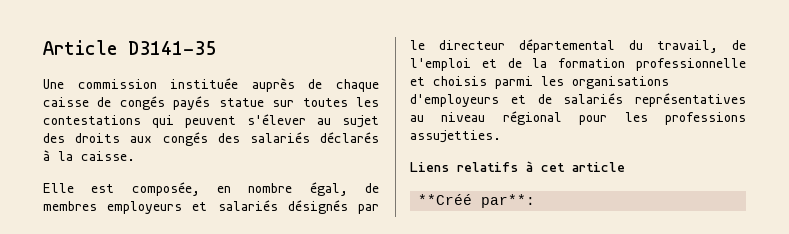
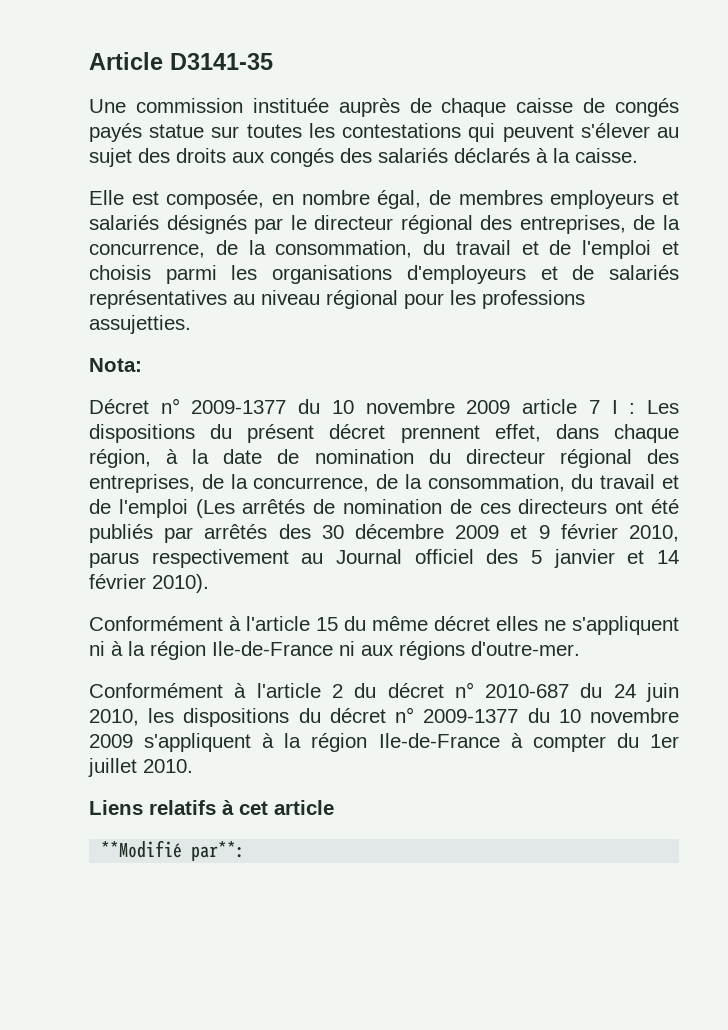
[519,39,746,53] [410,58,746,71] départemental du travail, de l'emploi et de la formation professionnelle -> [400,215,680,234] [89,240,652,259] régional des entreprises, de la concurrence, de la consommation, du travail et de l'emploi
(501, 136) none -> [89,358,142,372] [89,398,680,414] [89,424,680,443] [89,449,679,468] [89,474,679,493] [89,499,679,518] [89,524,679,543] [89,549,679,568] [89,574,209,593] [89,616,679,635] [89,641,580,660] [89,682,679,702] [89,707,679,727] [89,733,679,752] [88,758,193,777] // Nota: // Décret n° 2009-1377 du 10 novembre 2009 article 7 I : Les dispositions du présent décret prennent effet, dans chaque région, à la date de nomination du directeur régional des entreprises, de la concurrence, de la consommation, du travail et de l'emploi (Les arrêtés de nomination de ces directeurs ont été publiés par arrêtés des 30 décembre 2009 et 9 février 2010, parus respectivement au Journal officiel des 5 janvier et 14 février 2010). // Conformément à l'article 15 du même décret elles ne s'appliquent ni à la région Ile-de-France ni aux régions d'outre-mer. // Conformément à l'article 2 du décret n° 2010-687 du 24 juin 2010, les dispositions du décret n° 2009-1377 du 10 novembre 2009 s'appliquent à la région Ile-de-France à compter du 1er juillet 2010.
[418,194,473,205] **Créé -> [101,840,183,858] **Modifié

